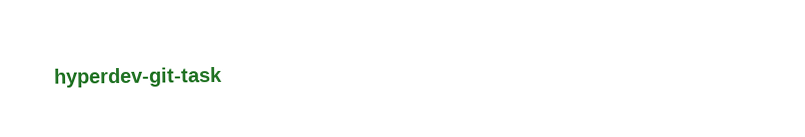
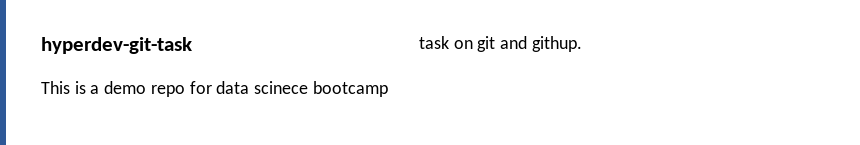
(223, 77) none -> [41,81,388,97] [419,36,582,52] // This is a demo repo for data scinece bootcamp task on git and githup.

